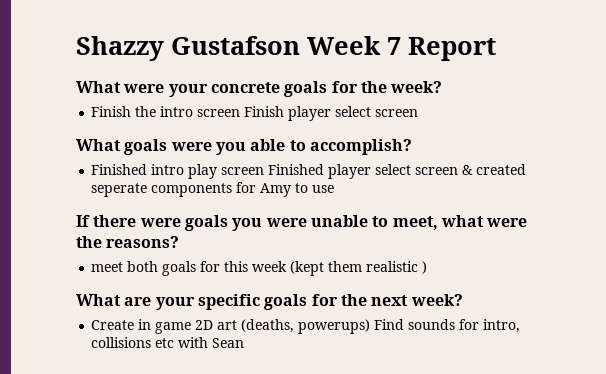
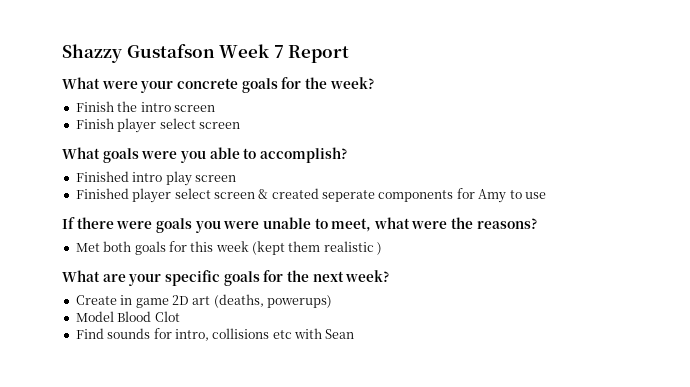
(241, 113) none -> (215, 108) //
(265, 171) none -> (236, 178) //
[91,262,124,272] meet -> [75,243,100,252] Met
(371, 326) none -> [75,311,180,322] // Model Blood Clot //

